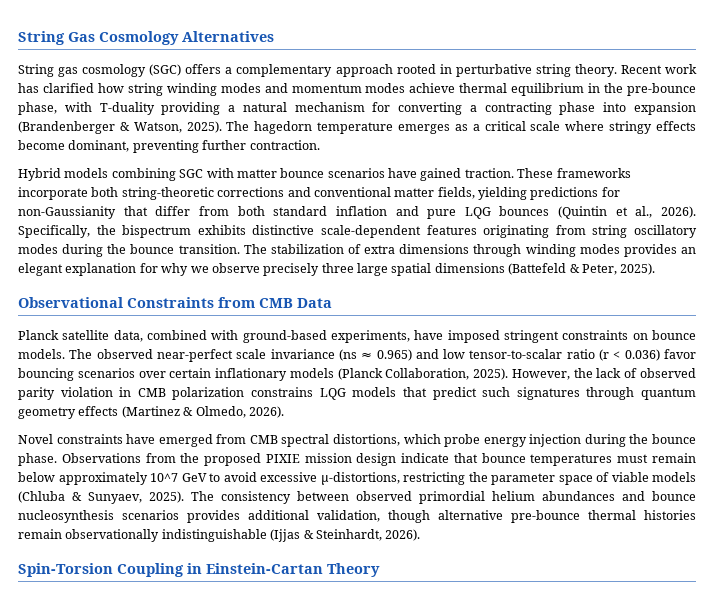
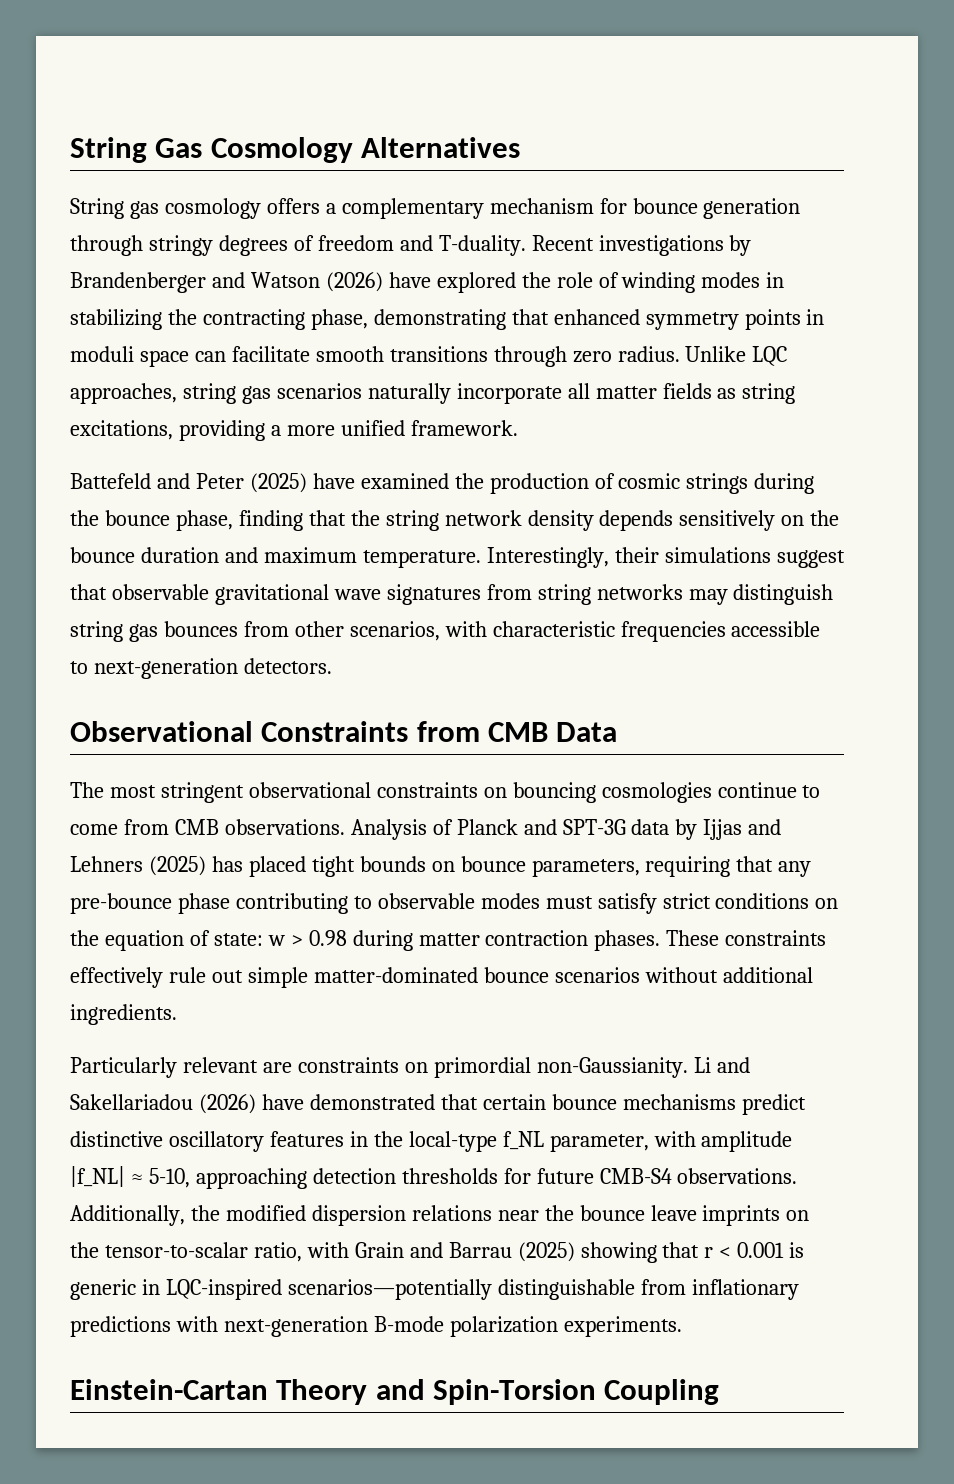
[149,64,182,76] (SGC) -> (261, 208) none
[335,64,697,77] [18,83,697,96] [18,102,696,115] [18,121,696,134] [18,140,320,153] [18,168,631,181] [18,187,620,200] [18,206,696,219] [18,225,698,238] [18,244,696,257] [18,263,656,276] approach rooted in perturbative string theory. Recent work has clarified how string winding modes and momentum modes achieve thermal equilibrium in the pre-bounce phase, with T-duality providing a natural mechanism for converting a contracting phase into expansion (Brandenberger & Watson, 2025). The hagedorn temperature emerges as a critical scale where stringy effects become dominant, preventing further contraction. // Hybrid models combining SGC with matter bounce scenarios have gained traction. These frameworks incorporate both string-theoretic corrections and conventional matter fields, yielding predictions for non-Gaussianity that differ from both standard inflation and pure LQG bounces (Quintin et al., 2026). Specifically, the bispectrum exhibits distinctive scale-dependent features originating from string oscillatory modes during the bounce transition. The stabilization of extra dimensions through winding modes provides an elegant explanation for why we observe precisely three large spatial dimensions (Battefeld & Peter, 2025). -> [489,198,801,219] [70,235,752,256] [70,272,785,293] [70,309,825,330] [70,346,788,367] [70,383,796,404] [70,420,518,441] [70,473,815,494] [70,510,840,531] [70,547,845,568] [70,584,834,605] [70,621,821,642] [70,658,332,679] mechanism for bounce generation through stringy degrees of freedom and T-duality. Recent investigations by Brandenberger and Watson (2026) have explored the role of winding modes in stabilizing the contracting phase, demonstrating that enhanced symmetry points in moduli space can facilitate smooth transitions through zero radius. Unlike LQC approaches, string gas scenarios naturally incorporate all matter fields as string excitations, providing a more unified framework. // Battefeld and Peter (2025) have examined the production of cosmic strings during the bounce phase, finding that the string network density depends sensitively on the bounce duration and maximum temperature. Interestingly, their simulations suggest that observable gravitational wave signatures from string networks may distinguish string gas bounces from other scenarios, with characteristic frequencies accessible to next-generation detectors.
[18,330,697,343] [18,349,696,362] [18,368,696,381] [18,387,697,400] [18,406,284,419] [18,434,696,447] [18,453,696,466] [18,472,696,485] [18,491,696,504] [18,510,696,523] [18,529,421,542] [18,563,380,577] Planck satellite data, combined with ground-based experiments, have imposed stringent constraints on bounce models. The observed near-perfect scale invariance (ns ≈ 0.965) and low tensor-to-scalar ratio (r < 0.036) favor bouncing scenarios over certain inflationary models (Planck Collaboration, 2025). However, the lack of observed parity violation in CMB polarization constrains LQG models that predict such signatures through quantum geometry effects (Martinez & Olmedo, 2026). // Novel constraints have emerged from CMB spectral distortions, which probe energy injection during the bounce phase. Observations from the proposed PIXIE mission design indicate that bounce temperatures must remain below approximately 10^7 GeV to avoid excessive μ-distortions, restricting the parameter space of viable models (Chluba & Sunyaev, 2025). The consistency between observed primordial helium abundances and bounce nucleosynthesis scenarios provides additional validation, though alternative pre-bounce thermal histories remain observationally indistinguishable (Ijjas & Steinhardt, 2026). // Spin-Torsion Coupling in Einstein-Cartan Theory -> [70,782,821,803] [70,819,782,840] [70,856,812,877] [70,893,839,914] [70,930,827,951] [70,967,813,988] [70,1004,177,1025] [70,1057,750,1078] [70,1094,806,1115] [70,1131,793,1152] [70,1166,798,1189] [70,1205,810,1226] [70,1242,805,1263] [70,1279,799,1300] [70,1316,682,1337] [70,1379,720,1405] The most stringent observational constraints on bouncing cosmologies continue to come from CMB observations. Analysis of Planck and SPT-3G data by Ijjas and Lehners (2025) has placed tight bounds on bounce parameters, requiring that any pre-bounce phase contributing to observable modes must satisfy strict conditions on the equation of state: w > 0.98 during matter contraction phases. These constraints effectively rule out simple matter-dominated bounce scenarios without additional ingredients. // Particularly relevant are constraints on primordial non-Gaussianity. Li and Sakellariadou (2026) have demonstrated that certain bounce mechanisms predict distinctive oscillatory features in the local-type f_NL parameter, with amplitude |f_NL| ≈ 5-10, approaching detection thresholds for future CMB-S4 observations. Additionally, the modified dispersion relations near the bounce leave imprints on the tensor-to-scalar ratio, with Grain and Barrau (2025) showing that r < 0.001 is generic in LQC-inspired scenarios—potentially distinguishable from inflationary predictions with next-generation B-mode polarization experiments. // Einstein-Cartan Theory and Spin-Torsion Coupling

